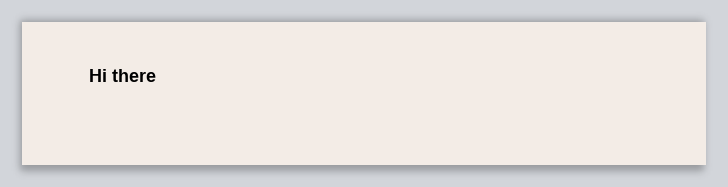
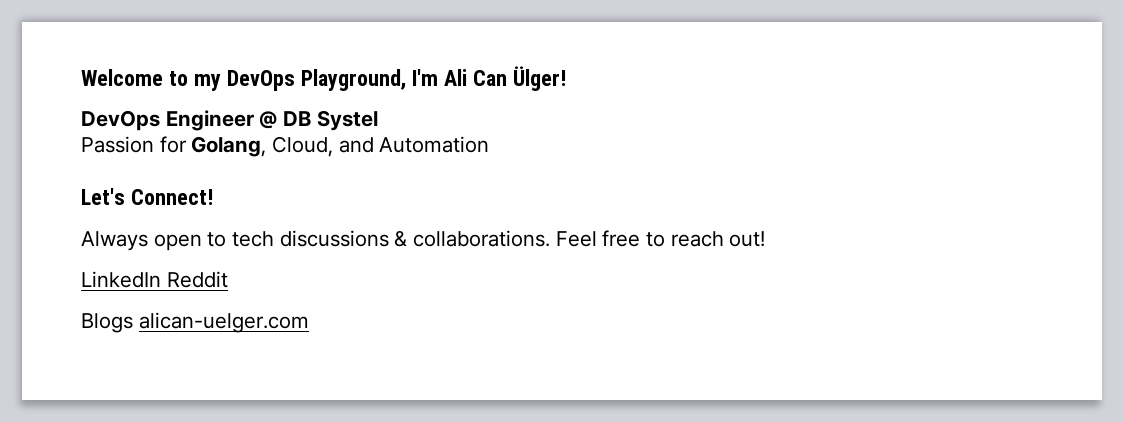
[89,69,156,82] Hi there -> [81,66,566,91] [81,110,378,131] [81,136,490,157] [81,188,213,205] [81,230,766,251] [81,271,228,288] [81,312,309,333] Welcome to my DevOps Playground, I'm Ali Can Ülger! // DevOps Engineer @ DB Systel // Passion for Golang, Cloud, and Automation // Let's Connect! // Always open to tech discussions & collaborations. Feel free to reach out! // LinkedIn Reddit // Blogs alican-uelger.com

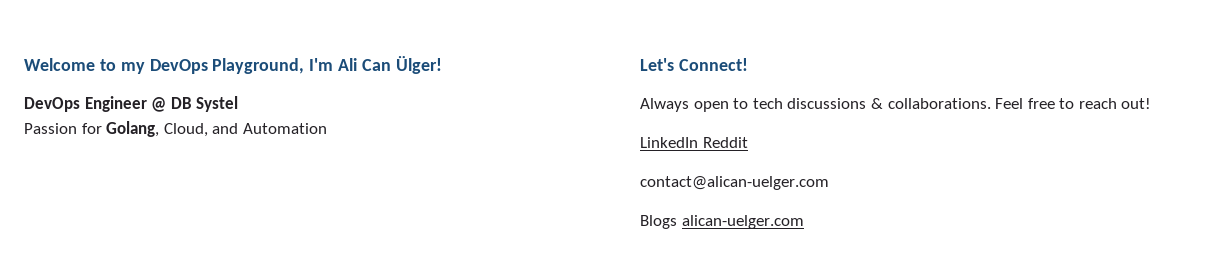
(228, 279) none -> [640,176,829,190] // contact@alican-uelger.com

